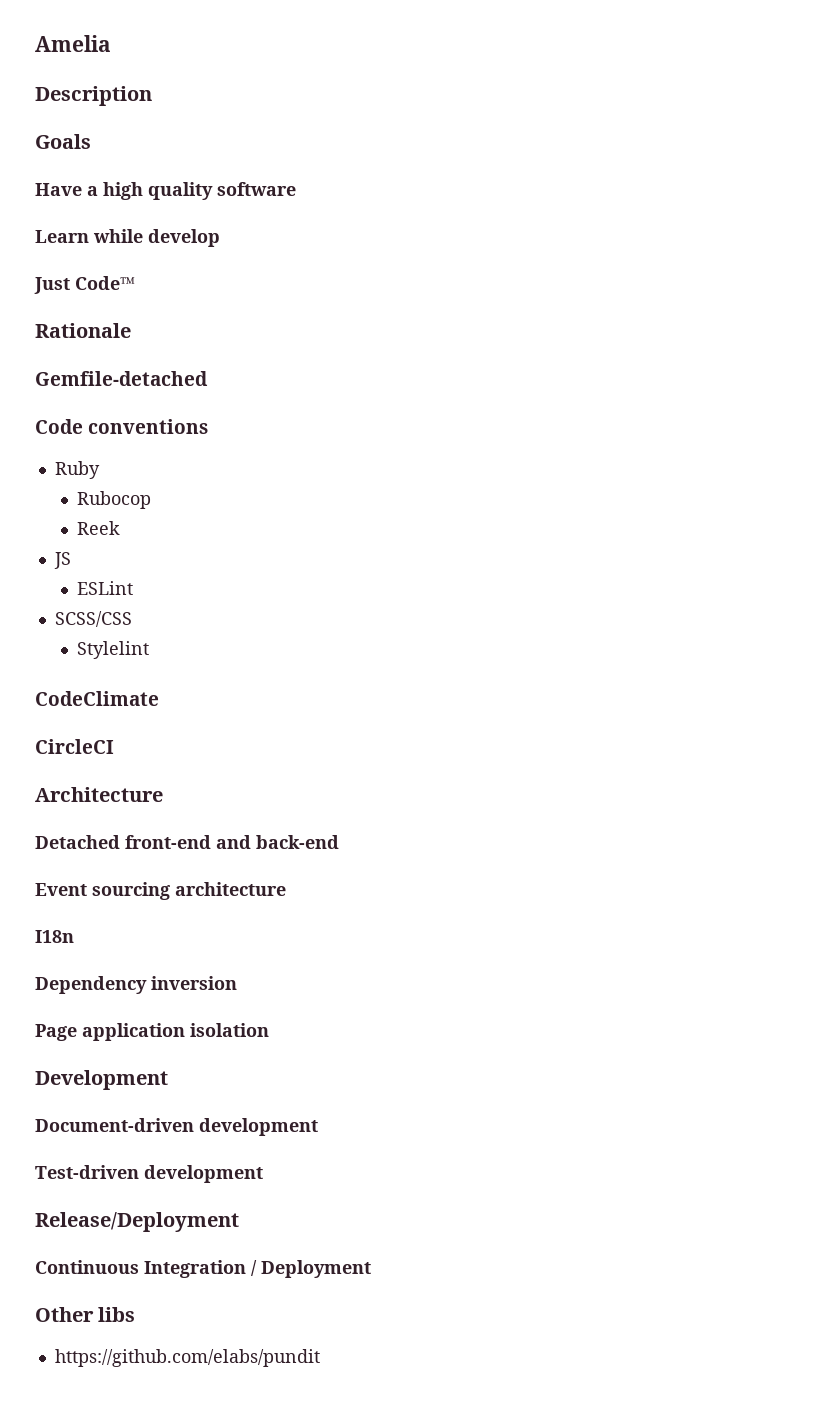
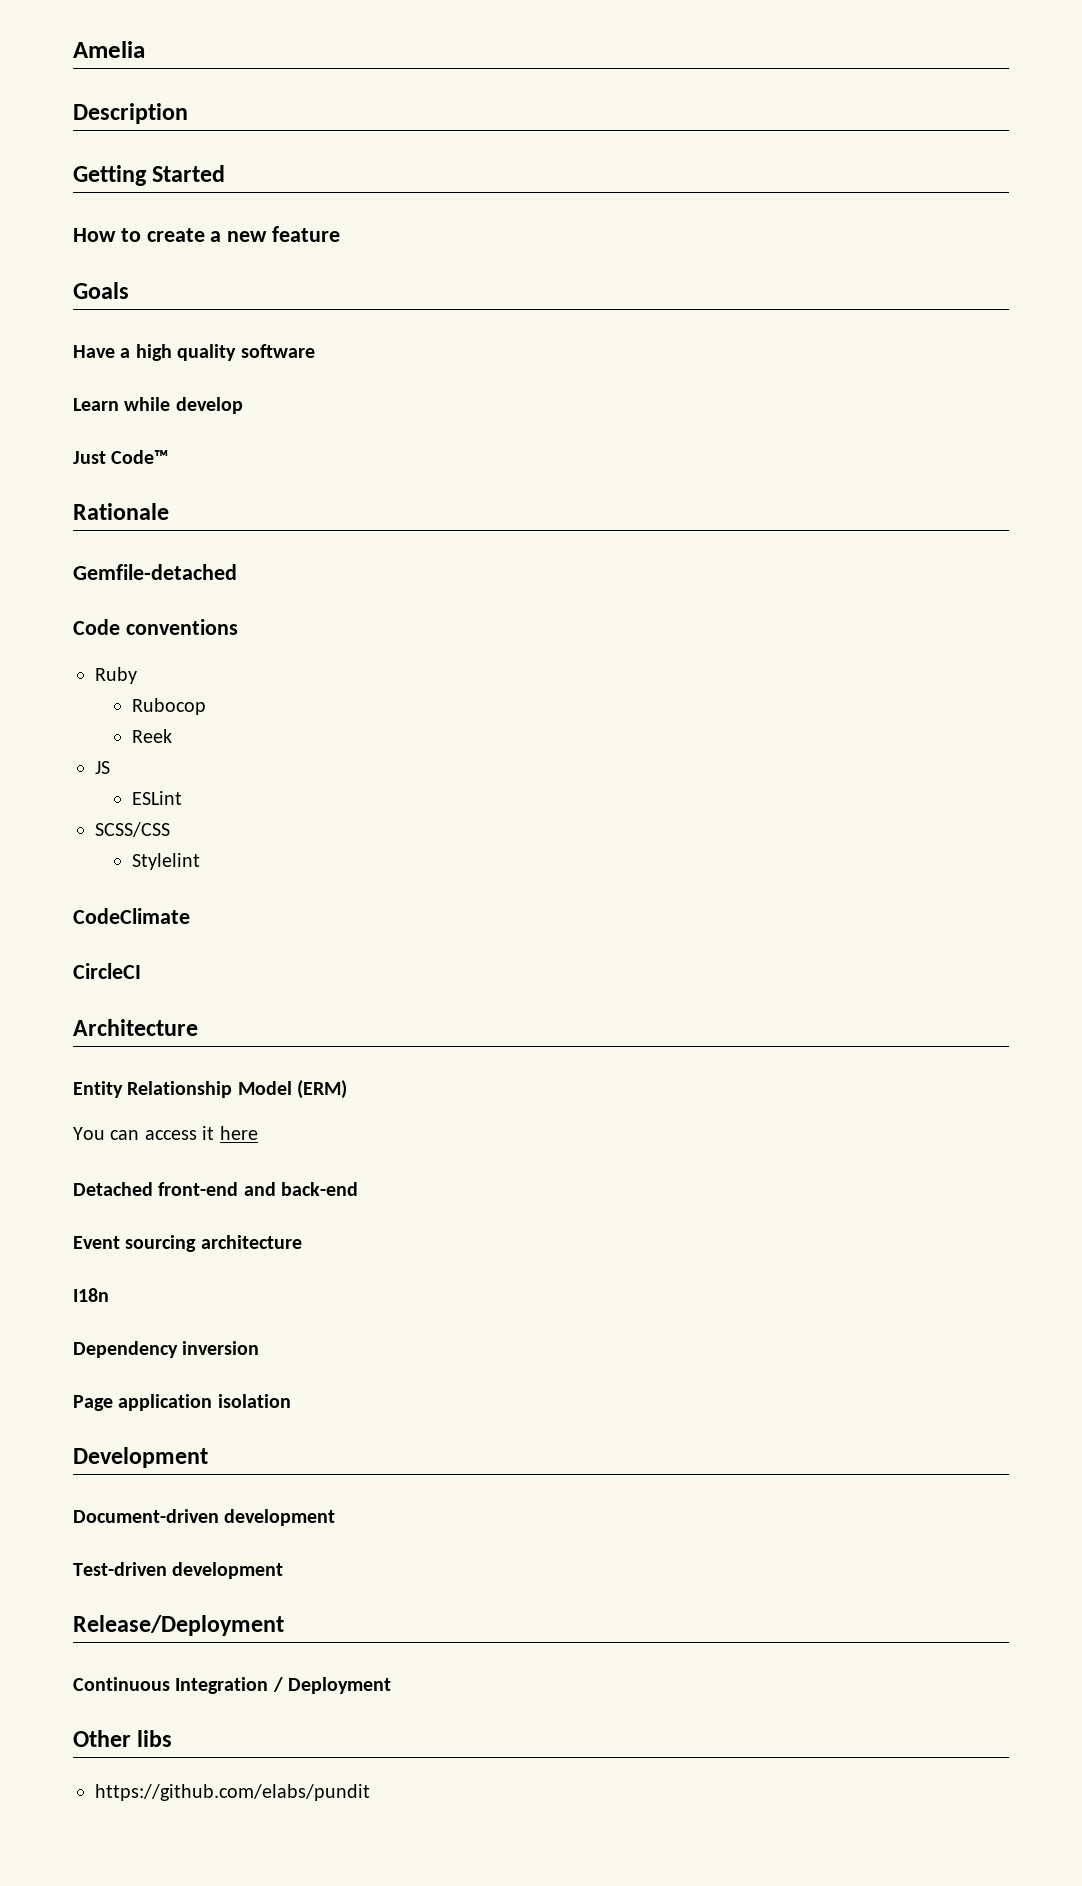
(152, 96) none -> [73,165,226,186] [73,226,341,242] // Getting Started // How to create a new feature
(163, 794) none -> [73,1080,348,1099] [73,1126,258,1140] // Entity Relationship Model (ERM) // You can access it here

